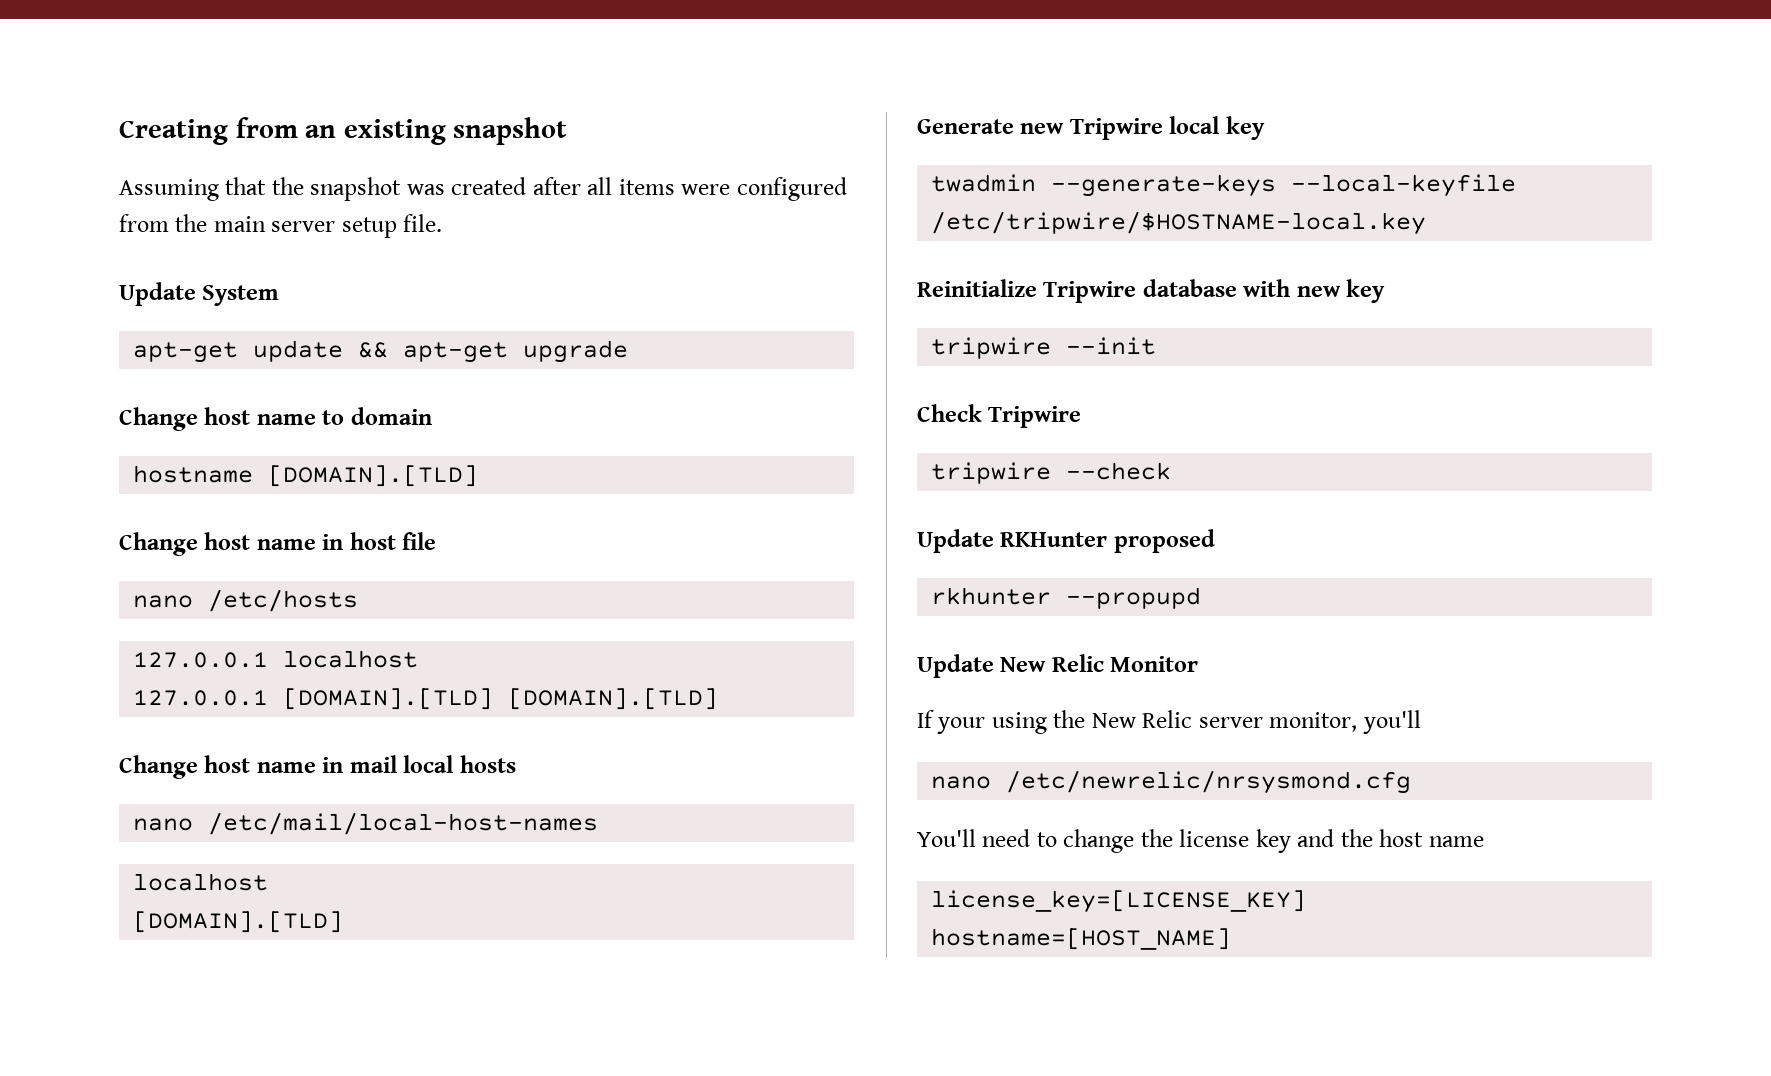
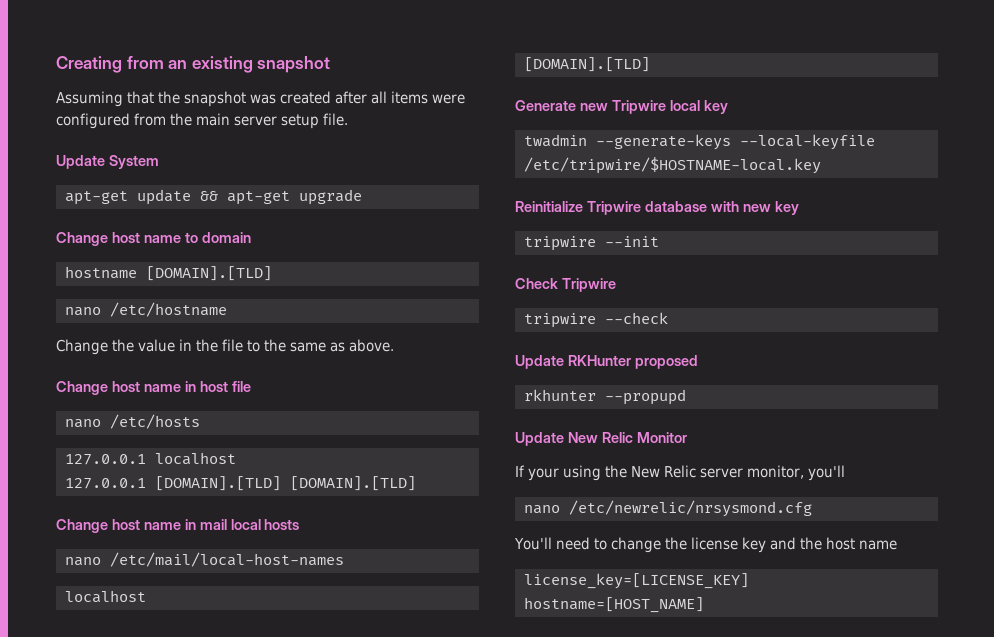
(479, 476) none -> [64,302,227,317] [56,339,394,355] // nano /etc/hostname // Change the value in the file to the same as above.

